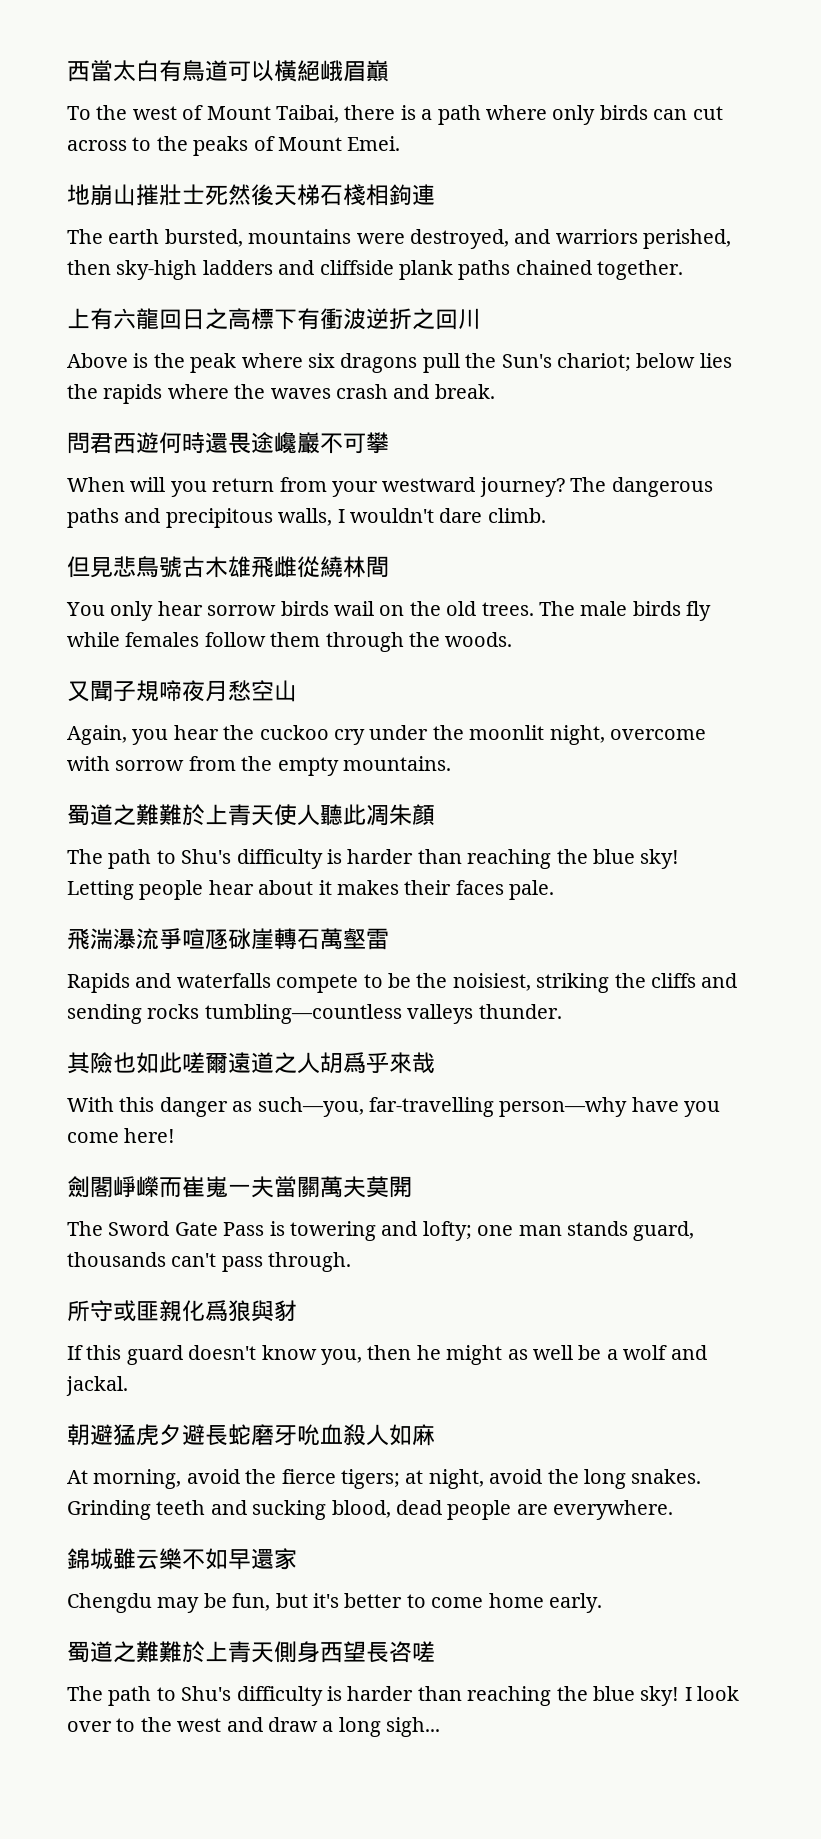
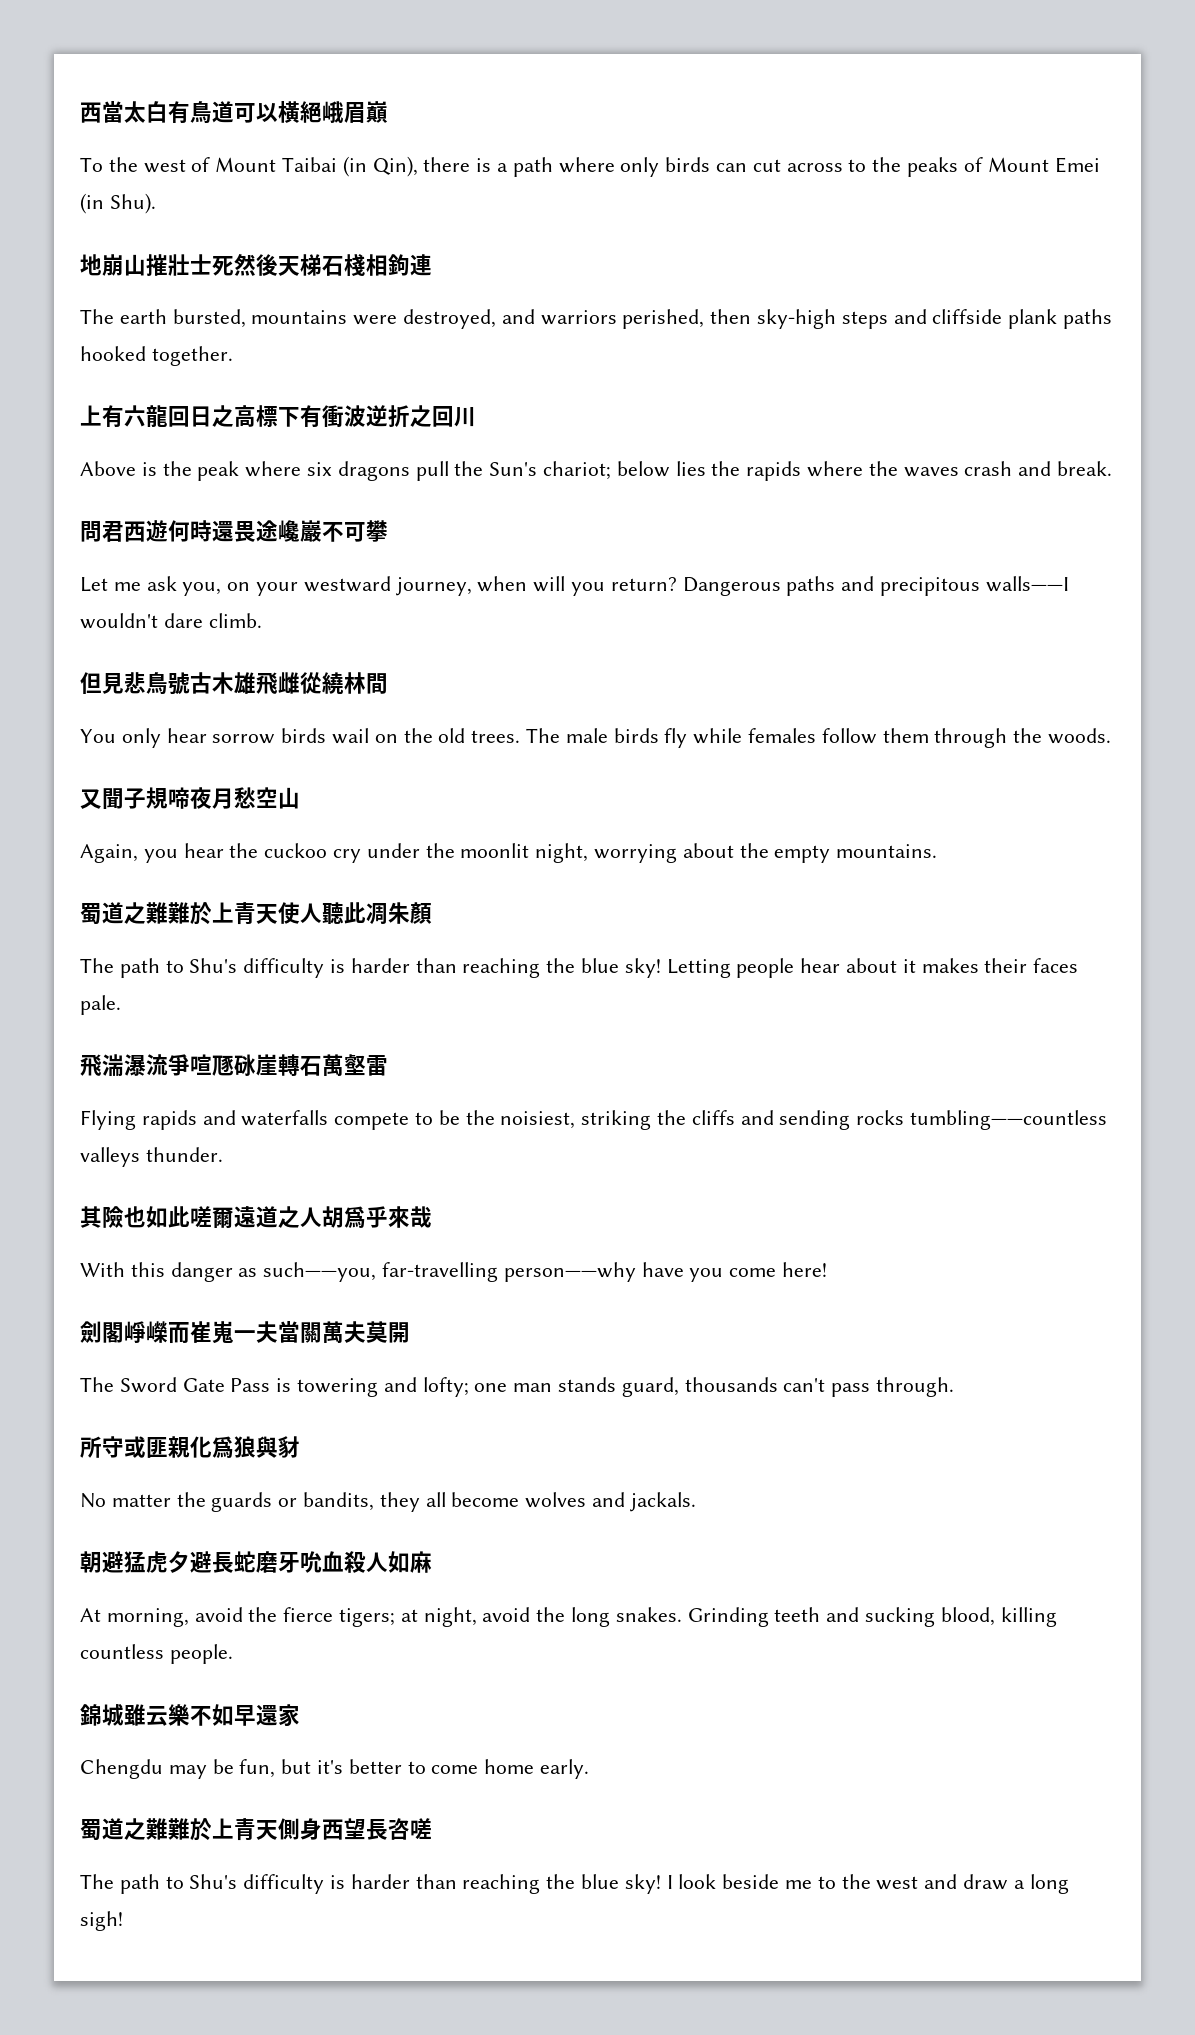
[276,105,339,123] Taibai, -> [282,156,418,177] Taibai (in Qin),
[347,136,401,151] Emei. -> [1054,157,1100,173] [80,193,156,214] Emei (in Shu).
[202,260,273,275] ladders -> [841,311,888,329] steps
[515,260,592,275] chained -> [80,346,146,361] hooked
[67,477,713,497] When will you return from your westward journey? The dangerous -> [80,576,781,596] Let me ask you, on your westward journey, when will you return? Dangerous
[278,508,345,526] walls, I -> [985,576,1069,592] walls——I
[609,729,706,740] [67,756,236,771] overcome with sorrow from -> [594,843,734,863] worrying about
[67,973,130,993] Rapids -> [80,1110,197,1130] Flying rapids
[204,1004,402,1024] tumbling—countless -> [910,1110,1108,1130] tumbling——countless
[257,1097,628,1117] such—you, far-travelling person—why -> [263,1262,636,1282] such——you, far-travelling person——why
[67,1345,707,1365] [66,1376,128,1396] If this guard doesn't know you, then he might as well be a wolf and jackal. -> [80,1492,696,1512] No matter the guards or bandits, they all become wolves and jackals.
[396,1500,674,1520] dead people are everywhere. -> [1000,1607,1057,1627] [80,1644,233,1664] killing countless people.
[67,1721,112,1732] over -> [722,1874,813,1889] beside me
[386,1717,441,1737] sigh... -> [80,1911,123,1931] sigh!

